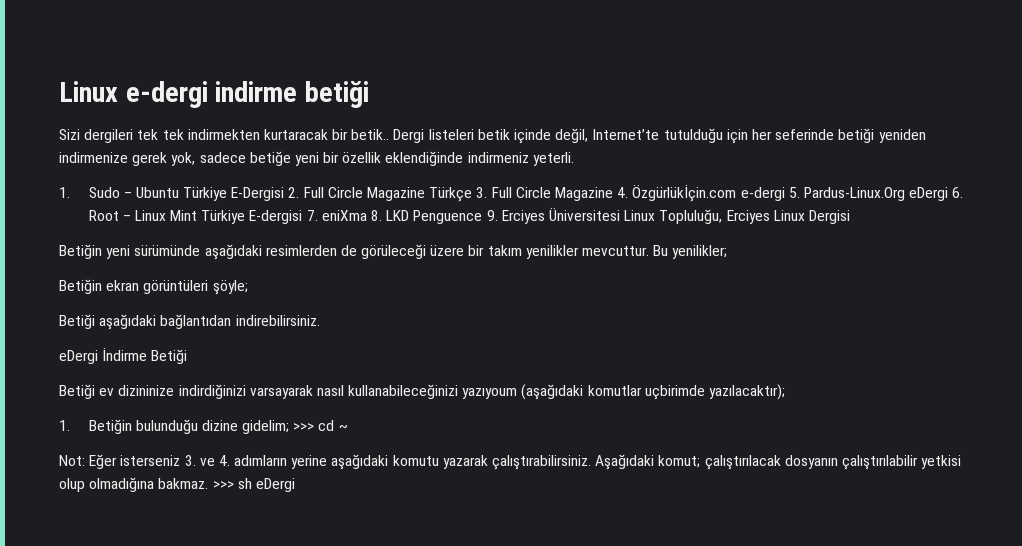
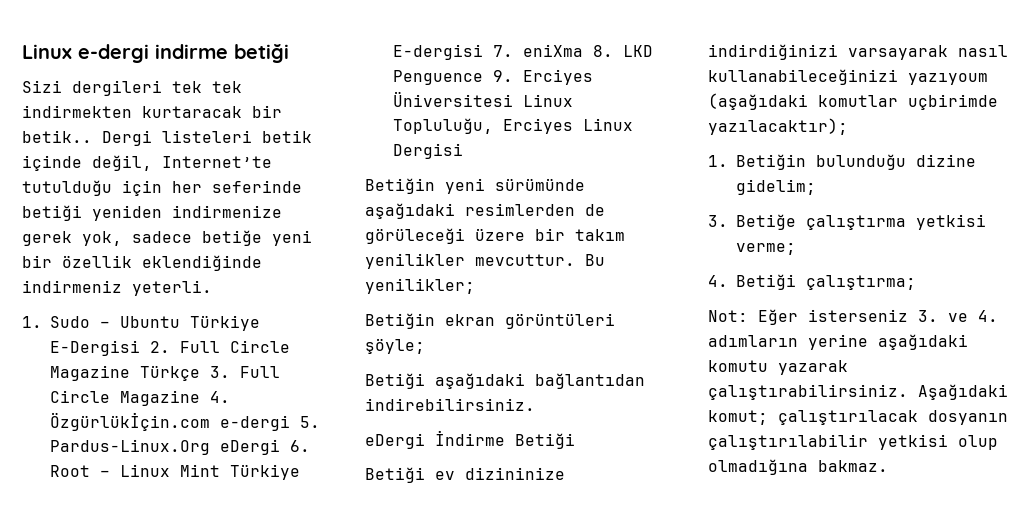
[293,420,348,431] >>> cd ~ -> [708,214,986,230] [736,243,796,255] [708,274,916,290] // 3. Betiğe çalıştırma yetkisi verme; // 4. Betiği çalıştırma;
[212,478,295,492] >>> sh eDergi -> (888, 466) none

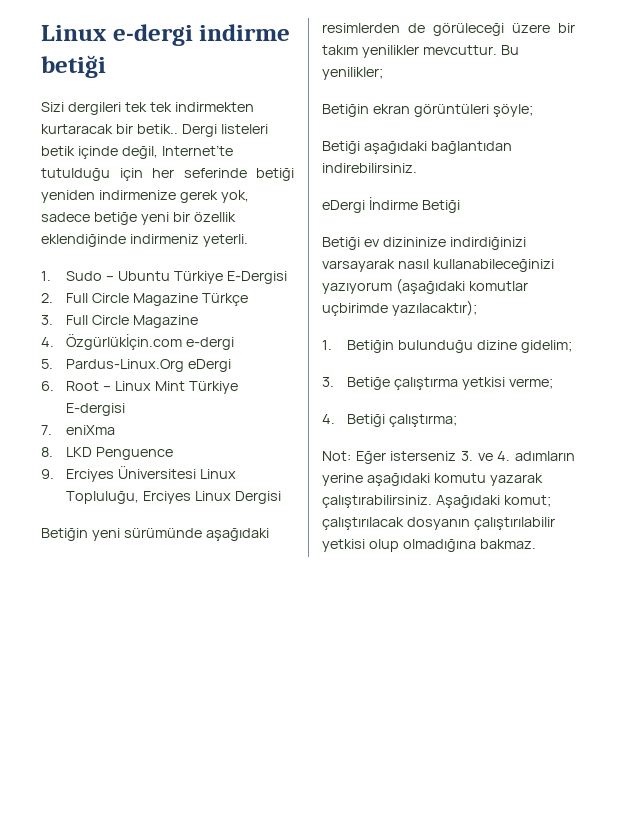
(140, 348) none -> (287, 277) //
(200, 373) none -> (248, 299) //
(200, 398) none -> (198, 321) //
(290, 423) none -> (234, 343) //
(280, 447) none -> (231, 365) //
(483, 52) none -> (126, 409) //
(583, 50) none -> (116, 430) //
(483, 77) none -> (173, 453) //
[908,73,988,85] yazıyoum -> [322,282,392,294] yazıyorum

